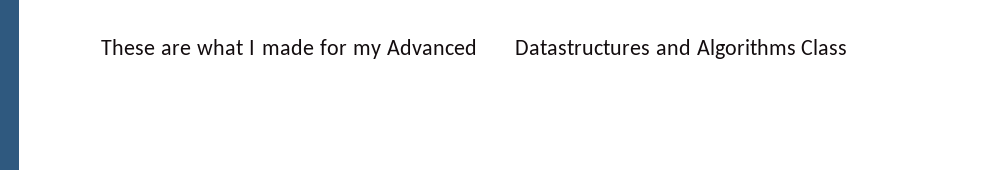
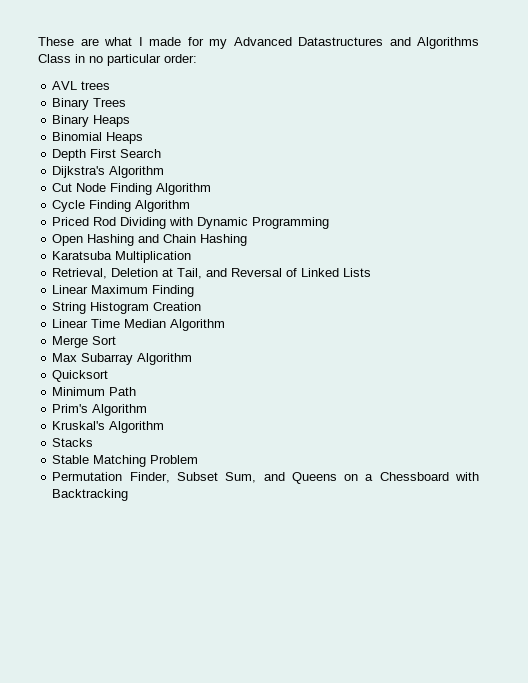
(848, 47) none -> [75,54,197,66] [52,81,111,90] [52,98,127,110] [52,115,131,127] [52,132,144,144] [52,149,162,161] [52,166,165,178] [52,183,212,195] [52,200,191,212] [52,217,330,229] [52,234,248,246] [52,251,192,263] [52,268,372,279] [52,285,195,297] [52,302,202,314] [52,319,226,331] [52,336,117,348] [52,353,193,365] [52,370,109,382] [52,387,137,396] [52,404,148,416] [52,421,165,433] [52,438,94,447] [52,455,199,467] [52,472,480,484] [52,489,129,501] in no particular order: // AVL trees // Binary Trees // Binary Heaps // Binomial Heaps // Depth First Search // Dijkstra's Algorithm // Cut Node Finding Algorithm // Cycle Finding Algorithm // Priced Rod Dividing with Dynamic Programming // Open Hashing and Chain Hashing // Karatsuba Multiplication // Retrieval, Deletion at Tail, and Reversal of Linked Lists // Linear Maximum Finding // String Histogram Creation // Linear Time Median Algorithm // Merge Sort // Max Subarray Algorithm // Quicksort // Minimum Path // Prim's Algorithm // Kruskal's Algorithm // Stacks // Stable Matching Problem // Permutation Finder, Subset Sum, and Queens on a Chessboard with Backtracking

